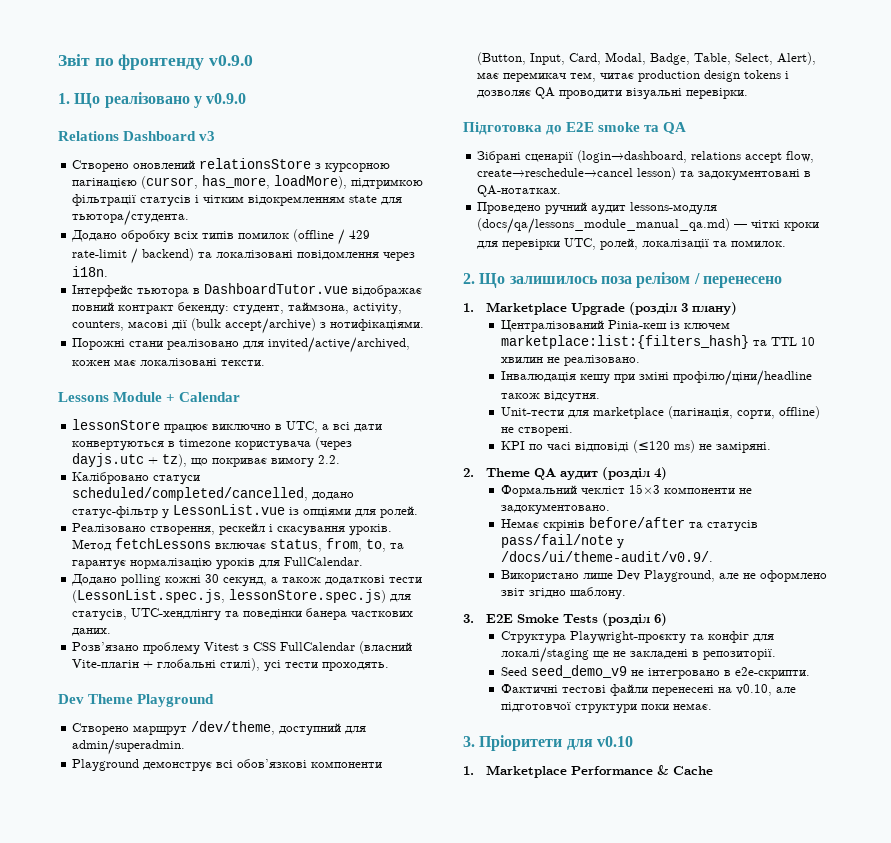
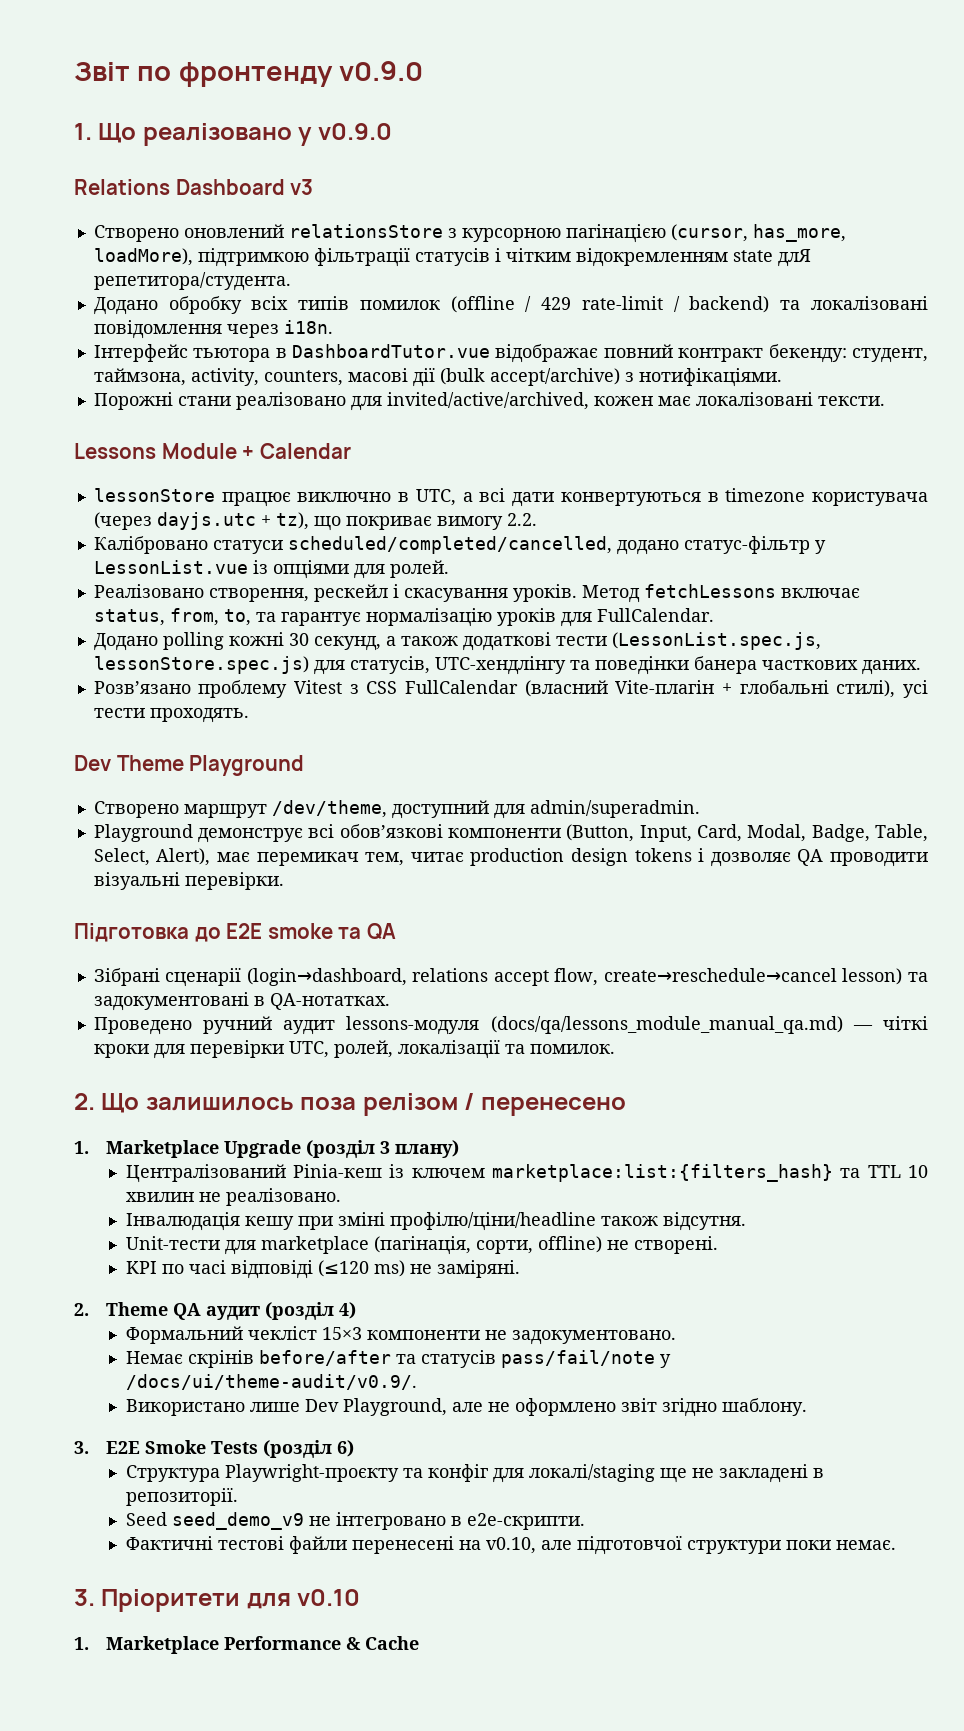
[381,197,403,205] [72,210,190,226] для тьютора/студента. -> [777,249,811,267] [93,272,291,291] длЯ репетитора/студента.

